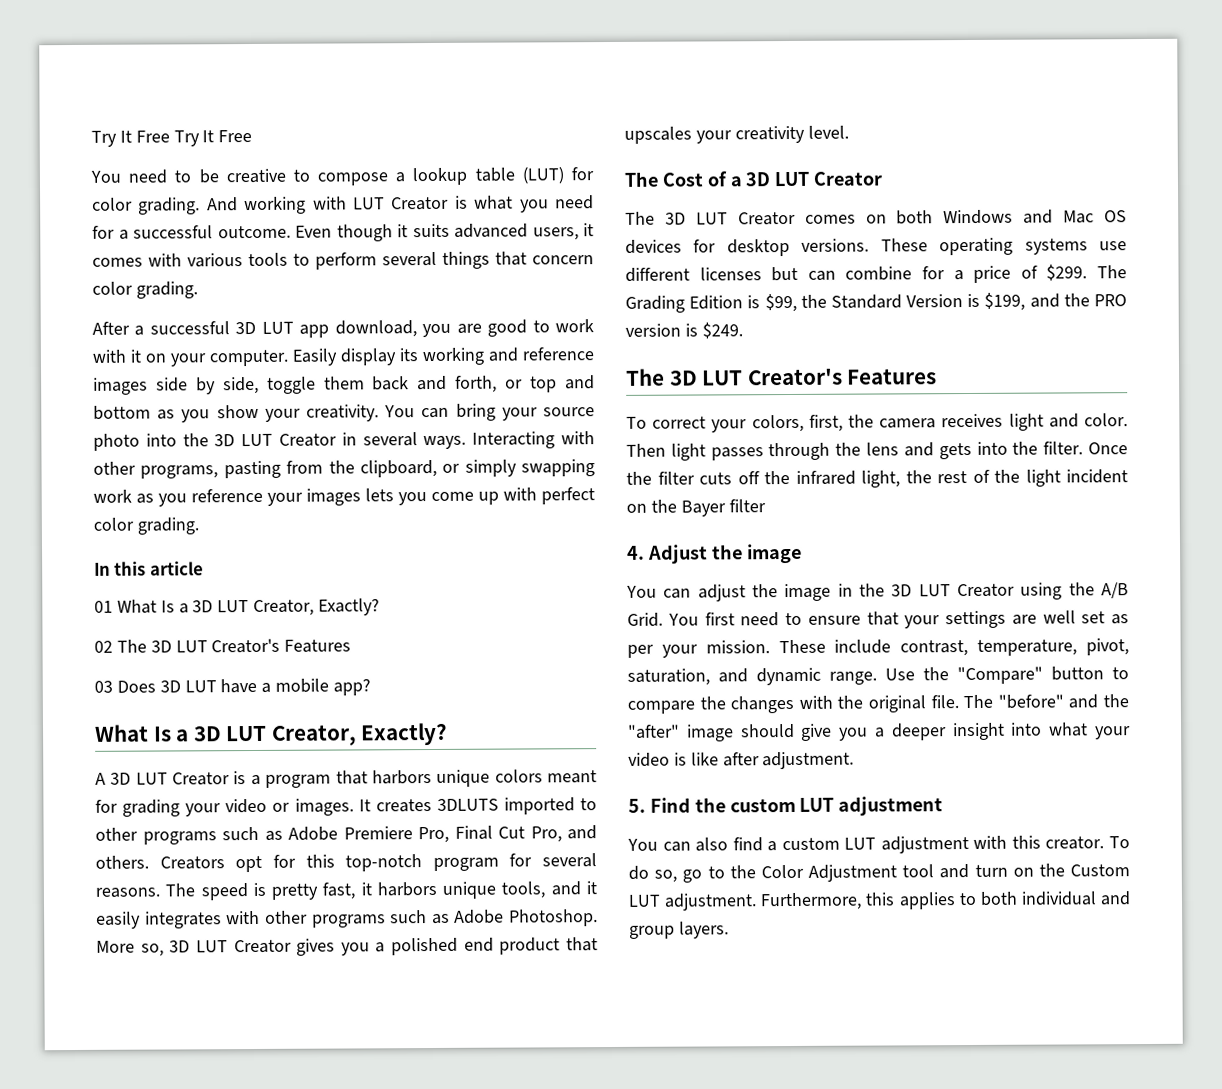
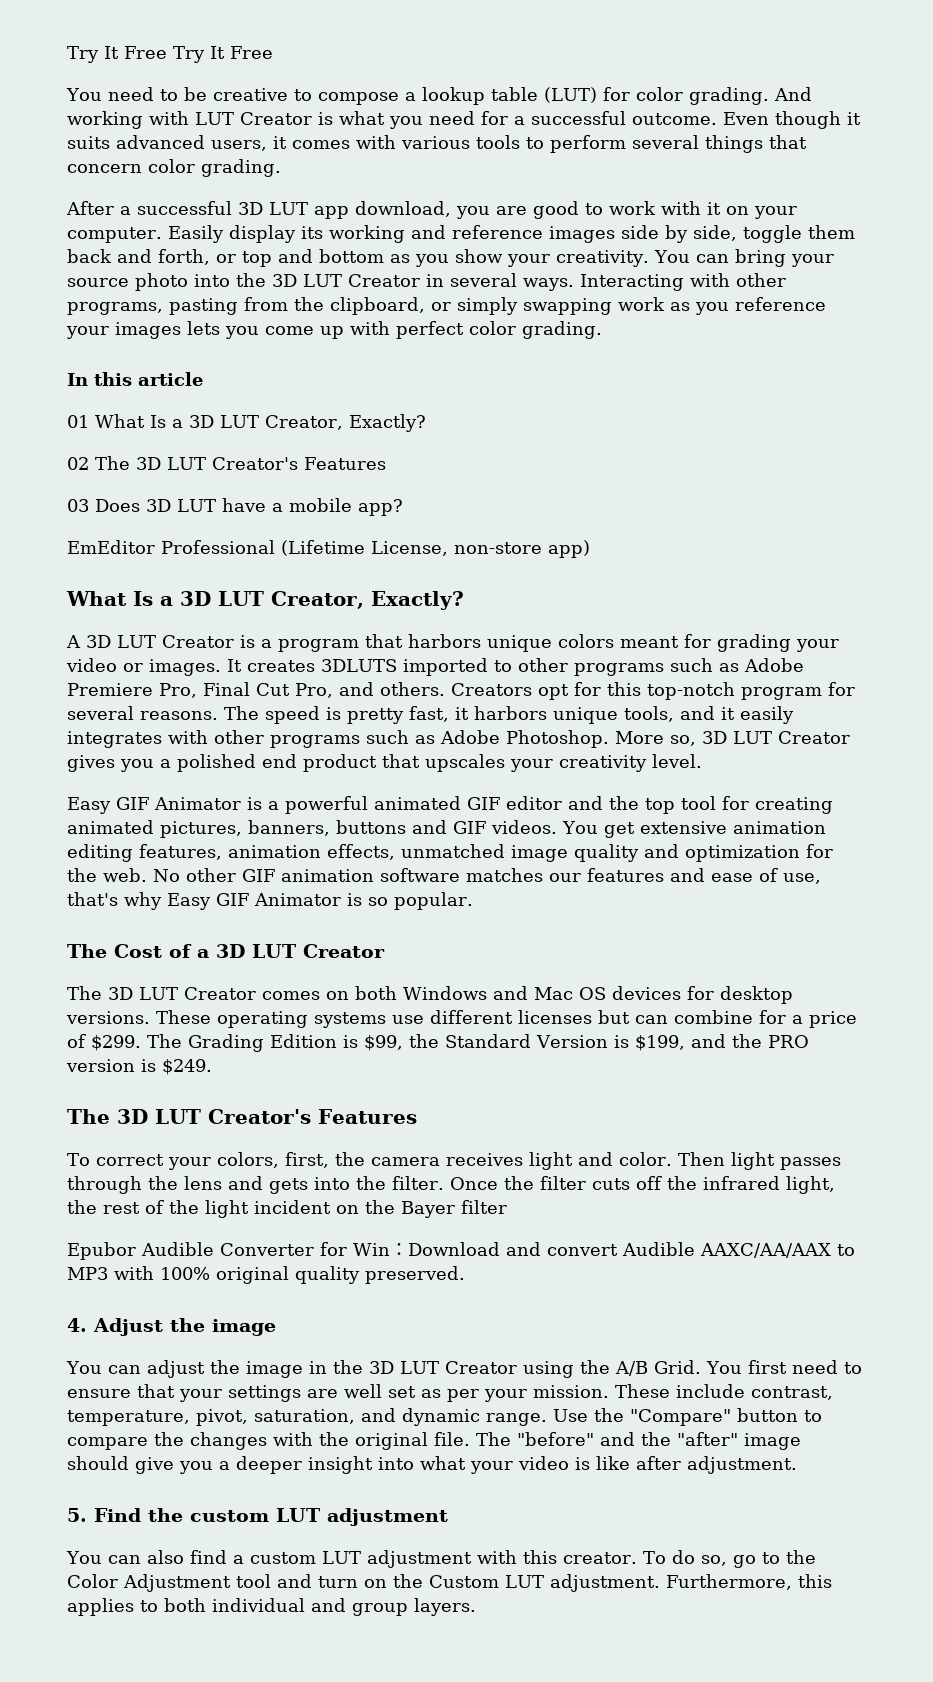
(372, 687) none -> [67,540,590,558] // EmEditor Professional (Lifetime License, non-store app)
(849, 132) none -> [67,796,833,814] [67,820,826,838] [67,844,833,862] [67,868,821,884] [67,892,473,910] // Easy GIF Animator is a powerful animated GIF editor and the top tool for creating animated pictures, banners, buttons and GIF videos. You get extensive animation editing features, animation effects, unmatched image quality and optimization for the web. No other GIF animation software matches our features and ease of use, that's why Easy GIF Animator is so popular.
(766, 506) none -> [67,1242,855,1260] [67,1266,465,1284] // Epubor Audible Converter for Win：Download and convert Audible AAXC/AA/AAX to MP3 with 100% original quality preserved.

